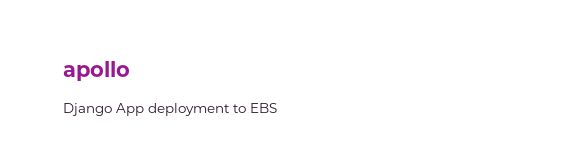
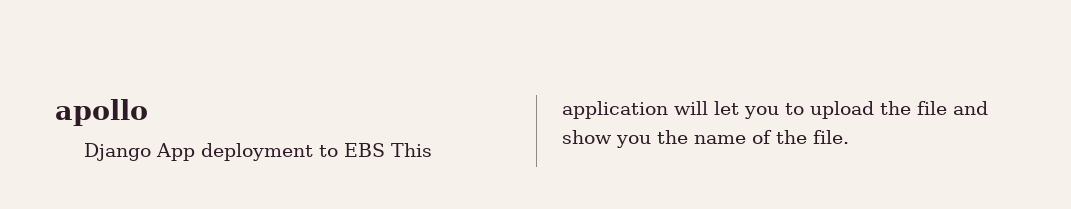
(277, 108) none -> [390,143,432,157] [562,101,988,119] [562,130,849,148] This application will let you to upload the file and show you the name of the file.

